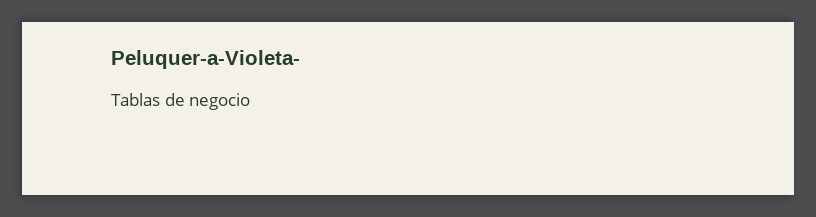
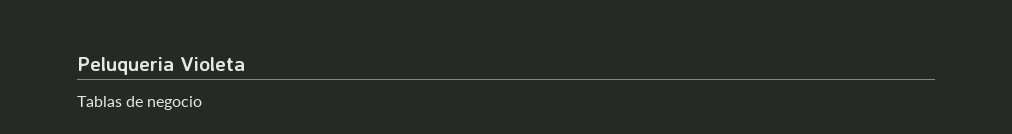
[111,50,300,69] Peluquer-a-Violeta- -> [77,57,245,75] Peluqueria Violeta

